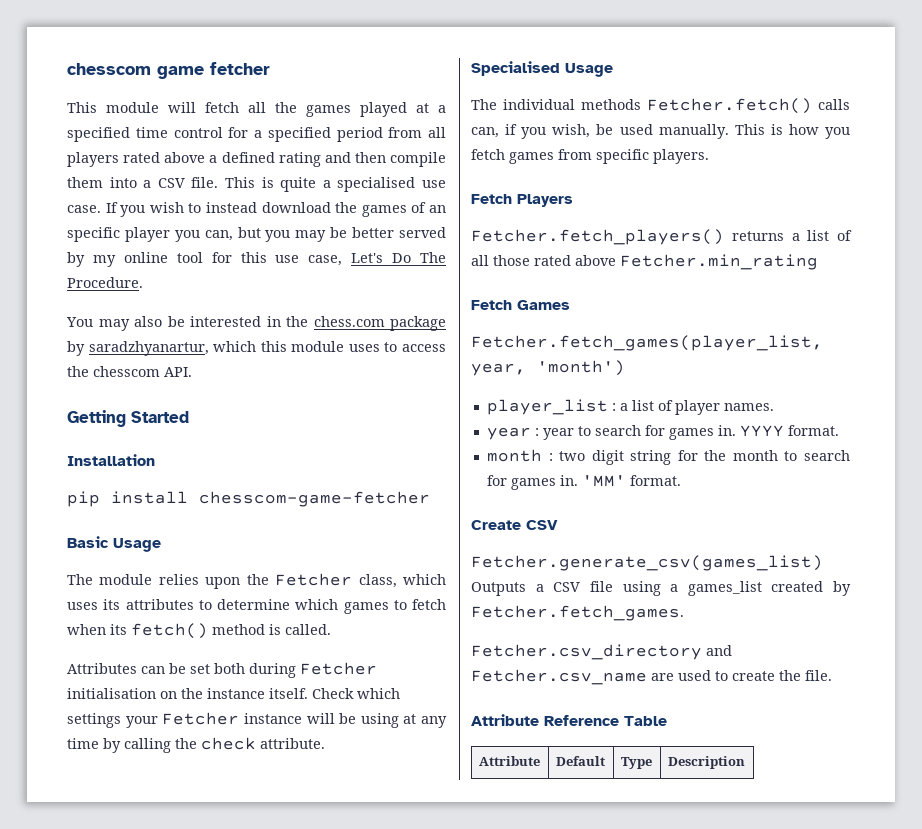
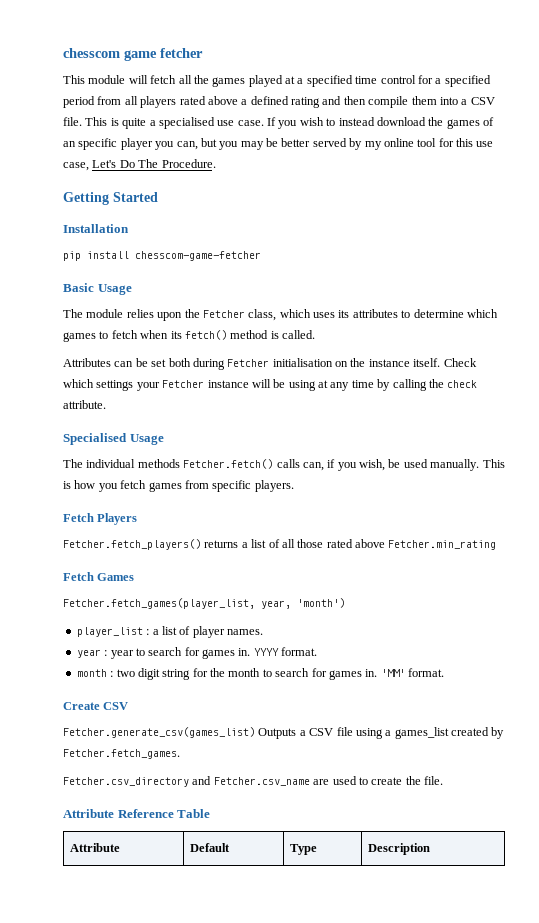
[66,316,446,331] [67,341,446,356] [67,366,192,377] // You may also be interested in the chess.com package by saradzhyanartur, which this module uses to access the chesscom API. -> (216, 163) none

